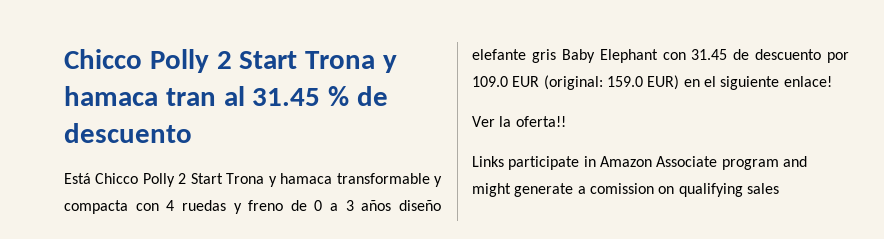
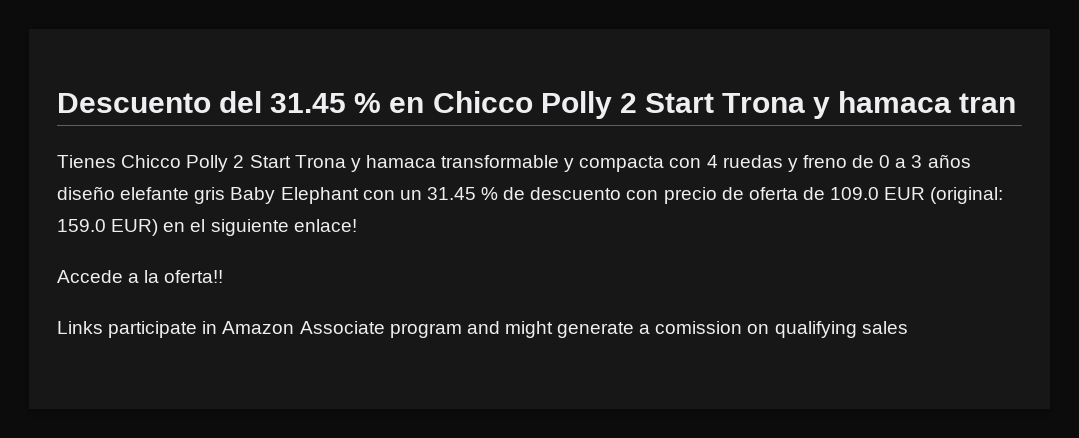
(64, 59) none -> [57,91,425,113] Descuento del 31.45 % en
[223,86,389,106] [64,123,192,143] [64,173,91,184] al 31.45 % de descuento // Está -> [57,155,116,168] // Tienes
[691,49,849,63] 31.45 de descuento por -> [399,187,825,204] un 31.45 % de descuento con precio de oferta de
[472,116,495,127] Ver -> [57,270,140,283] Accede a

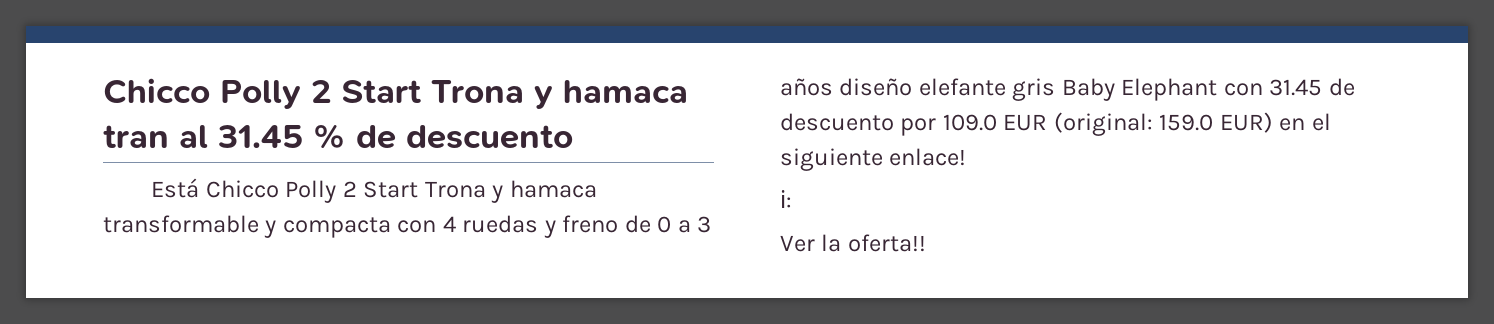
[57,91,425,113] Descuento del 31.45 % en -> (103, 91) none
[57,155,116,168] // Tienes -> [179,124,573,149] [151,178,200,198] al 31.45 % de descuento // Está
[399,187,825,204] un 31.45 % de descuento con precio de oferta de -> [1269,78,1355,96] [780,113,937,136] 31.45 de descuento por
[57,270,140,283] Accede a -> [780,190,792,208] [780,235,815,252] ℹ: // Ver
[57,321,908,338] // Links participate in Amazon Associate program and might generate a comission on qualifying sales -> (926, 243) none

